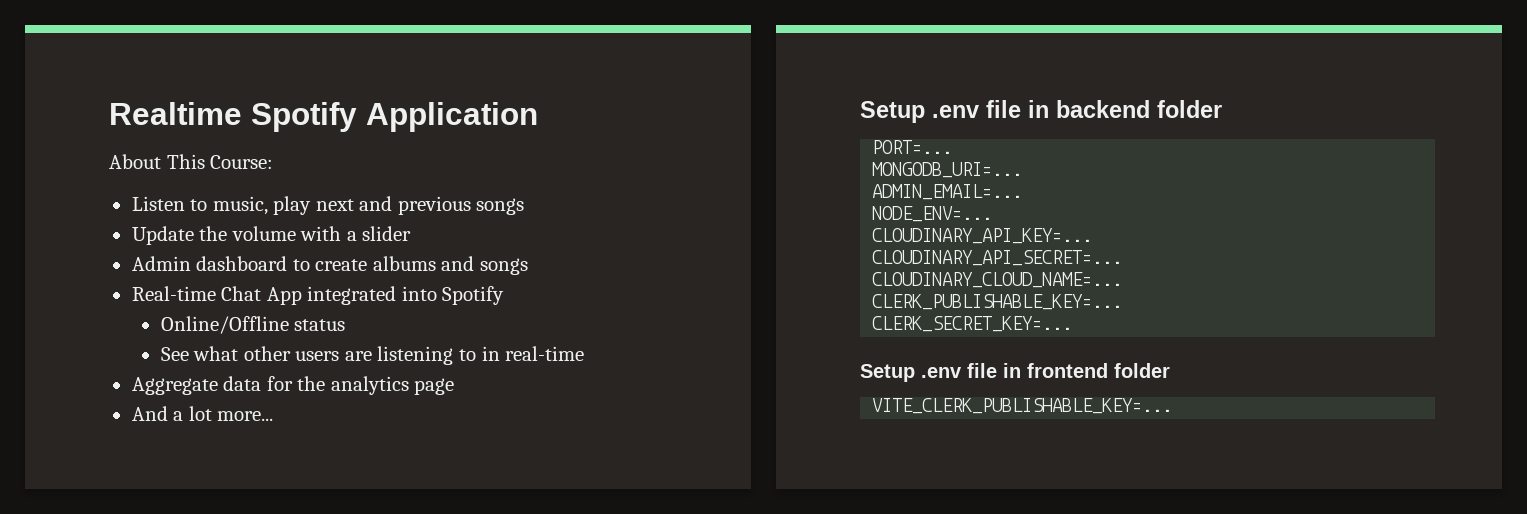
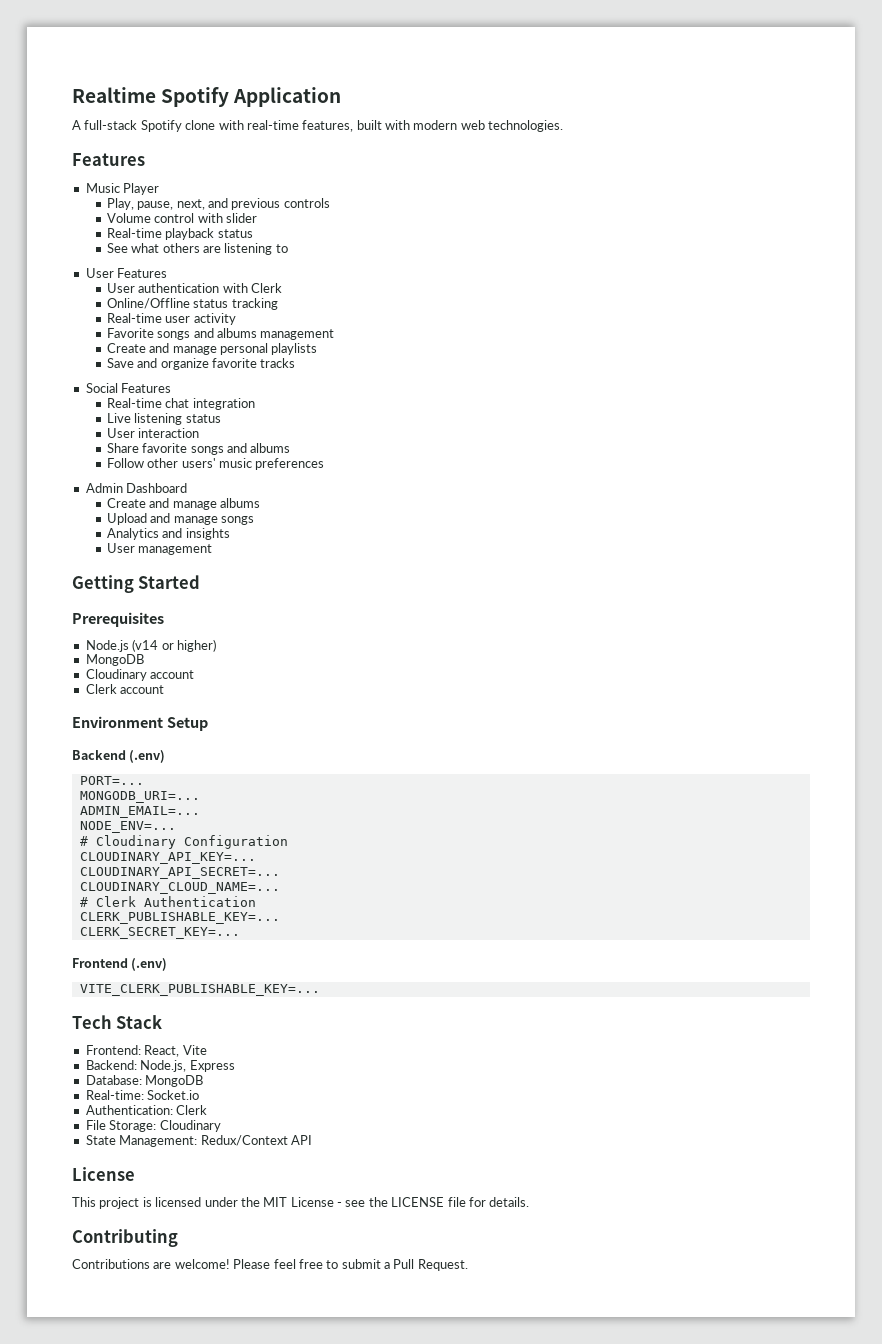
[109,154,274,169] [131,196,525,215] [131,226,412,245] [131,256,528,275] [131,286,505,305] [160,316,289,334] About This Course: // Listen to music, play next and previous songs // Update the volume with a slider // Admin dashboard to create albums and songs // Real-time Chat App integrated into Spotify // Online/Offline -> [72,120,564,132] [72,153,145,166] [85,183,160,195] [106,198,330,210] [106,213,257,223] [106,228,215,240] A full-stack Spotify clone with real-time features, built with modern web technologies. // Features // Music Player // Play, pause, next, and previous controls // Volume control with slider // Real-time playback
[243,346,340,361] other users -> [162,243,200,253] others
[481,346,585,361] [131,376,455,395] [131,406,274,421] [860,100,1222,123] in real-time // Aggregate data for the analytics page // And a lot more... // Setup .env file in backend folder -> [85,268,168,278] [106,283,282,293] [106,298,278,310] [106,313,236,325] [106,328,335,340] [106,343,318,355] [106,358,296,370] [85,383,172,393] [106,398,255,410] [106,413,221,425] [106,428,200,438] [106,443,291,455] [106,458,325,470] [85,483,188,493] [106,498,260,510] [106,513,254,525] [106,528,230,540] [106,543,213,555] [72,575,201,593] [72,612,164,627] [85,639,216,652] [85,654,144,666] [85,669,195,681] [85,684,165,694] [72,716,208,731] [72,750,166,763] // User Features // User authentication with Clerk // Online/Offline status tracking // Real-time user activity // Favorite songs and albums management // Create and manage personal playlists // Save and organize favorite tracks // Social Features // Real-time chat integration // Live listening status // User interaction // Share favorite songs and albums // Follow other users' music preferences // Admin Dashboard // Create and manage albums // Upload and manage songs // Analytics and insights // User management // Getting Started // Prerequisites // Node.js (v14 or higher) // MongoDB // Cloudinary account // Clerk account // Environment Setup // Backend (.env)
(993, 214) none -> [79,835,288,849] // # Cloudinary Configuration
(1123, 280) none -> [79,896,256,907] // # Clerk Authentication
[860,363,1170,382] [872,398,1173,414] Setup .env file in frontend folder // VITE_CLERK_PUBLISHABLE_KEY=... -> [72,958,168,971] [79,984,320,996] [72,1015,163,1029] [85,1045,207,1057] [85,1060,235,1072] [85,1075,204,1087] [85,1090,200,1100] [85,1105,208,1115] [85,1120,221,1132] [85,1135,312,1147] [72,1167,135,1181] [72,1197,530,1209] [72,1229,178,1247] [72,1259,468,1271] Frontend (.env) // VITE_CLERK_PUBLISHABLE_KEY=... // Tech Stack // Frontend: React, Vite // Backend: Node.js, Express // Database: MongoDB // Real-time: Socket.io // Authentication: Clerk // File Storage: Cloudinary // State Management: Redux/Context API // License // This project is licensed under the MIT License - see the LICENSE file for details. // Contributing // Contributions are welcome! Please feel free to submit a Pull Request.

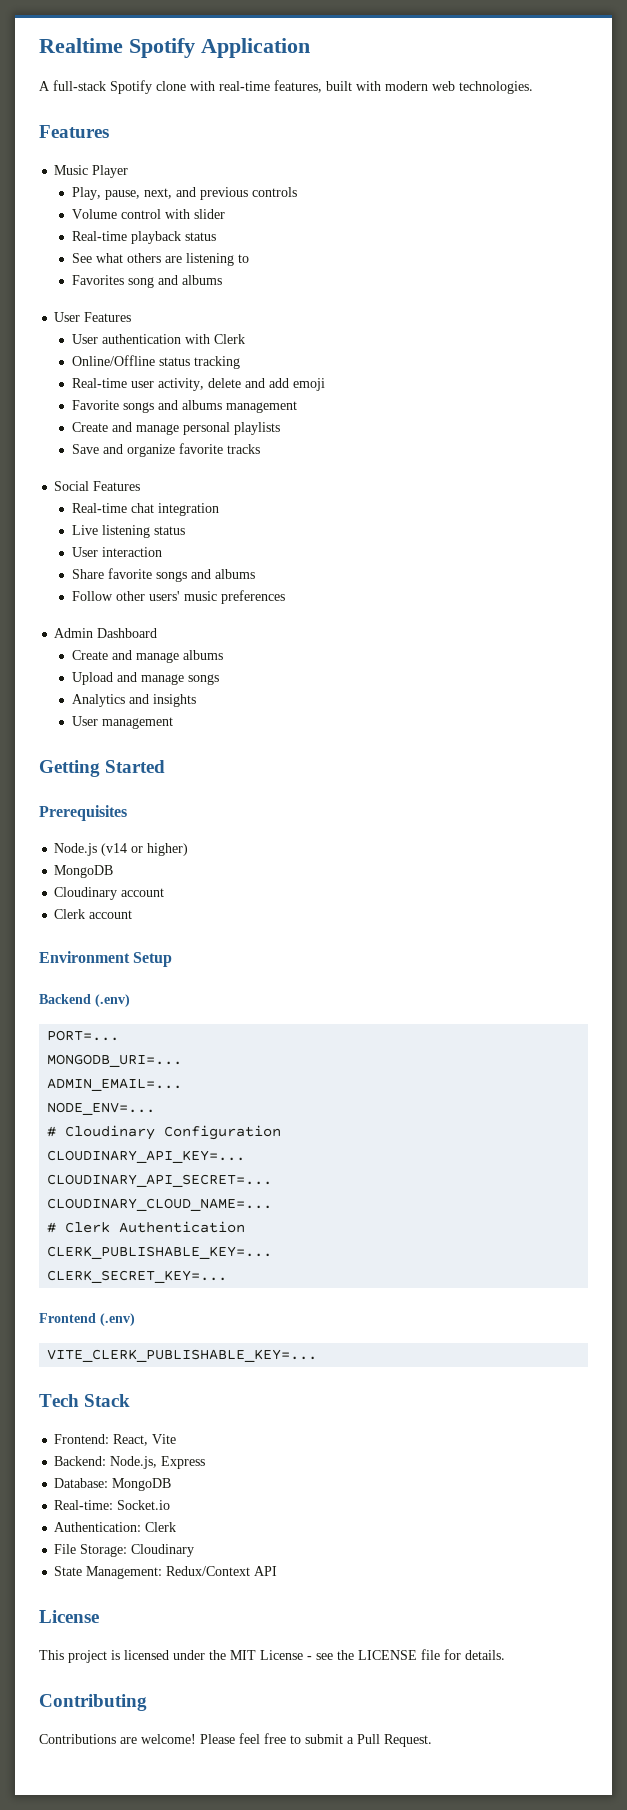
(288, 248) none -> [72,275,223,288] // Favorites song and albums
[193,313,236,325] activity -> [158,378,326,391] activity, delete and add emoji

